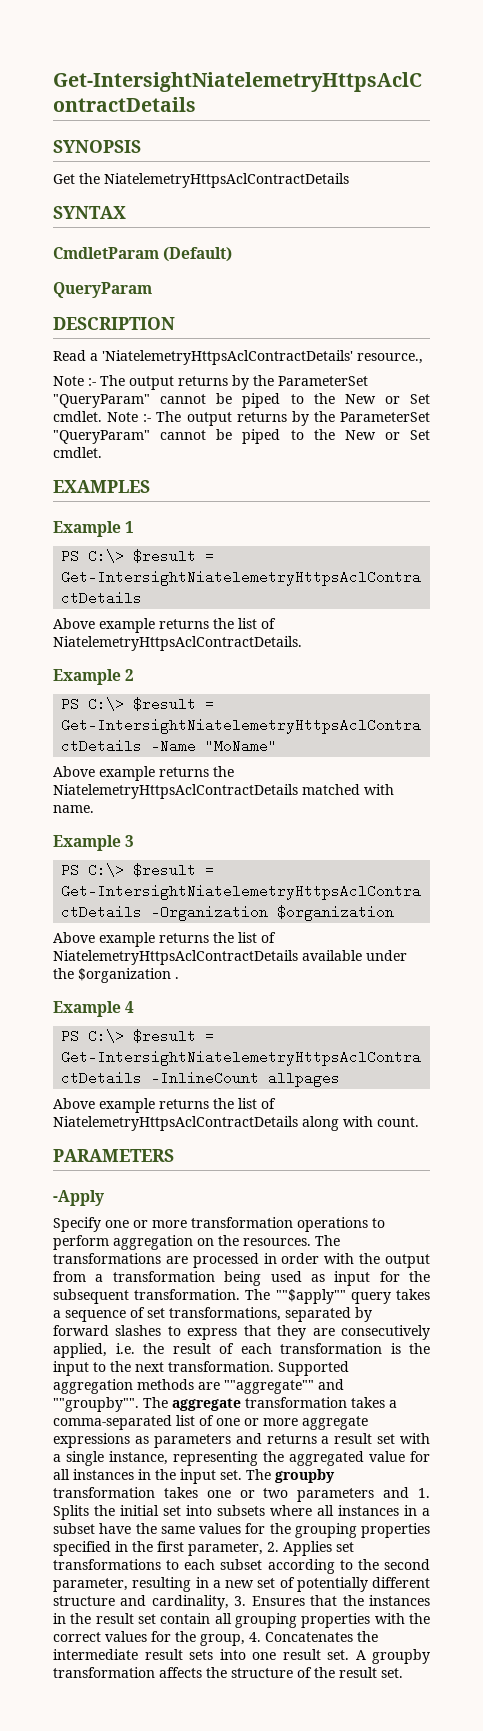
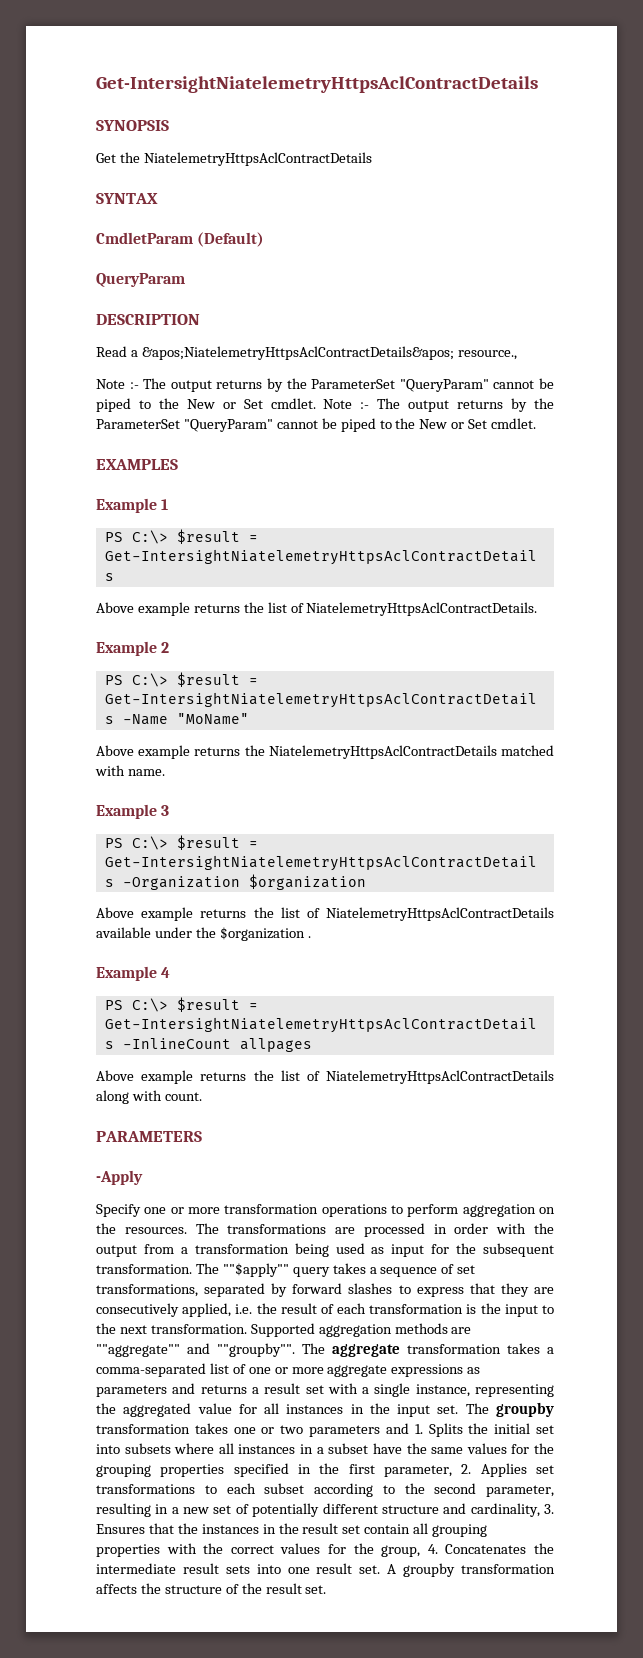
[102,350,353,365] 'NiatelemetryHttpsAclContractDetails' -> [141,346,454,360] &apos;NiatelemetryHttpsAclContractDetails&apos;

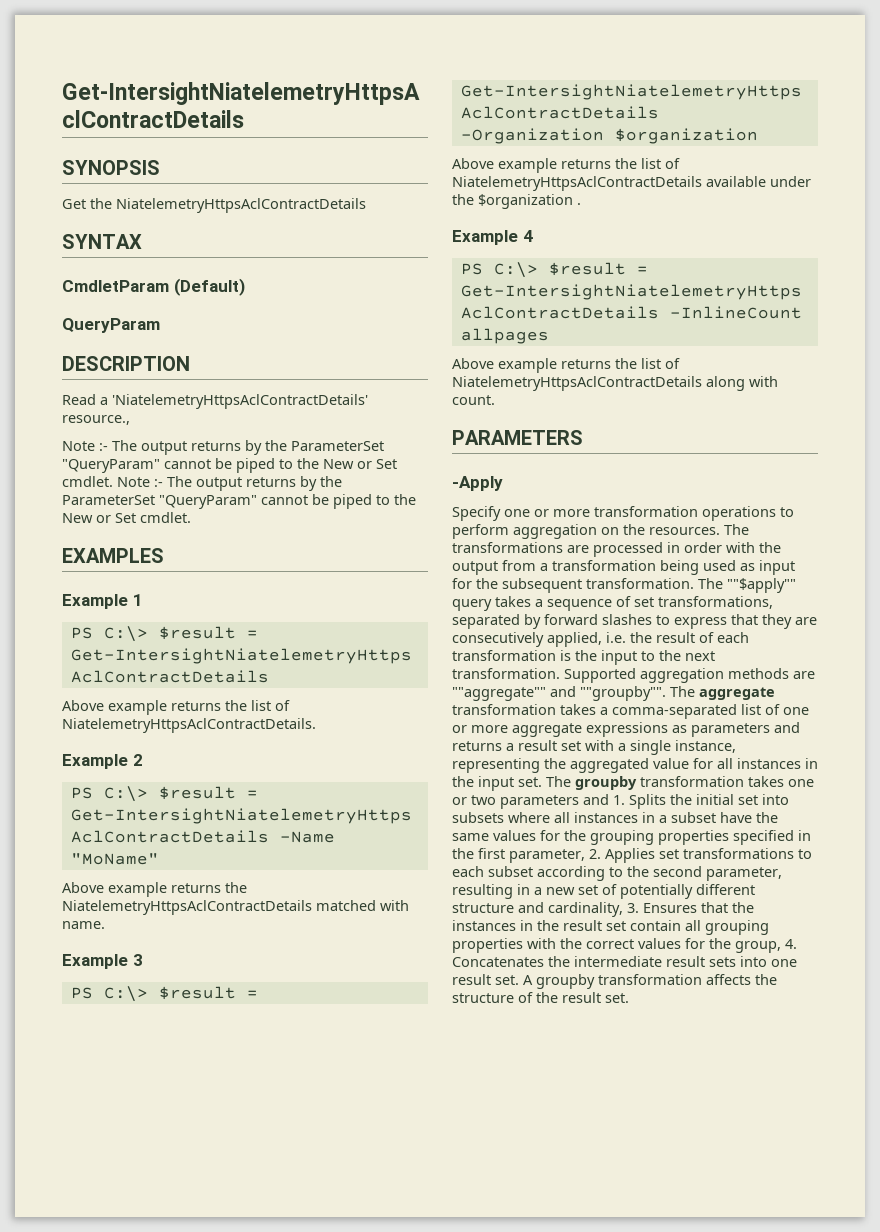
[141,346,454,360] &apos;NiatelemetryHttpsAclContractDetails&apos; -> [112,394,368,409] 'NiatelemetryHttpsAclContractDetails'

